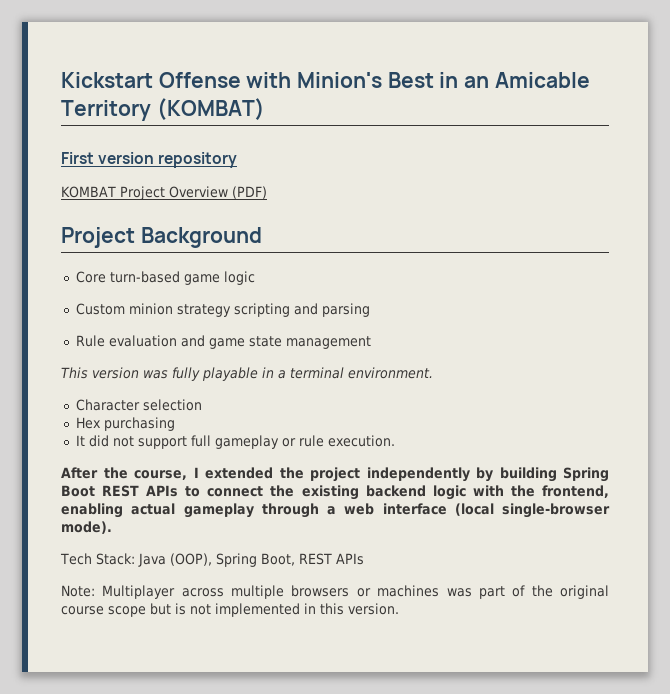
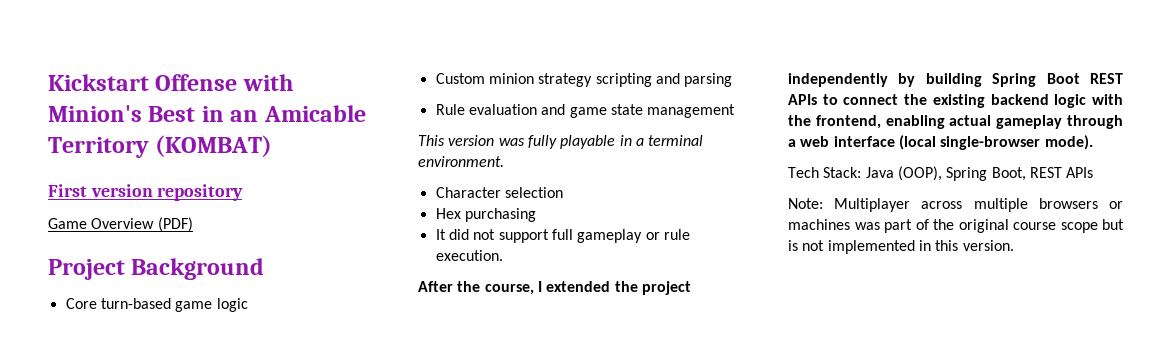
[61,186,165,200] KOMBAT Project -> [48,218,87,229] Game

